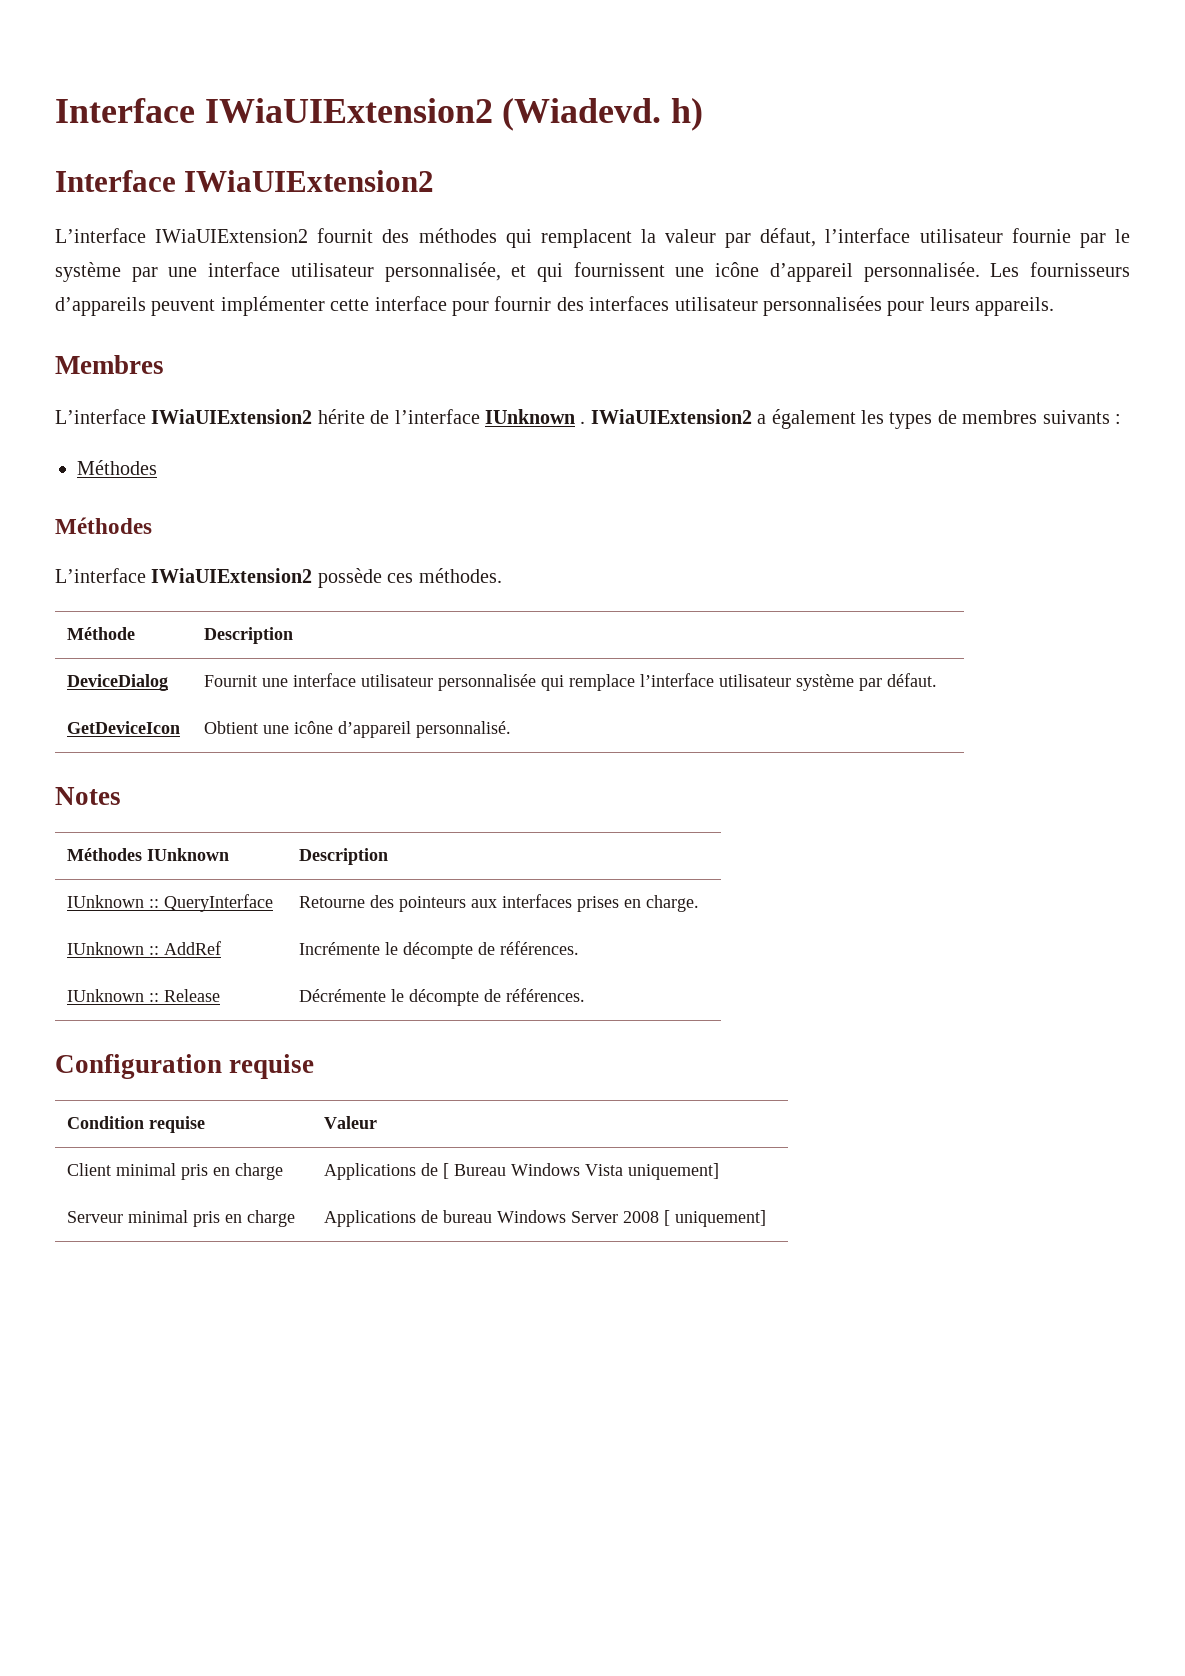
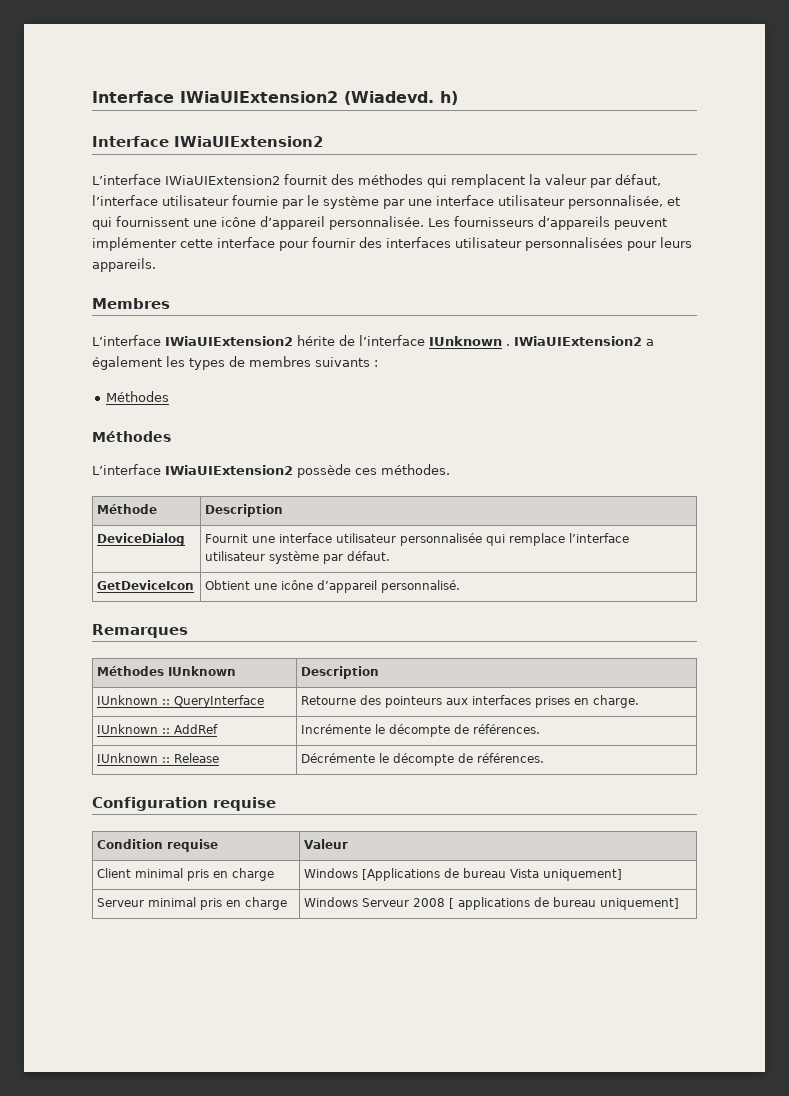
[55,787,121,805] Notes -> [92,624,188,638] Remarques
[323,1163,580,1180] Applications de [ Bureau Windows -> [304,868,507,881] Windows [Applications de bureau
[323,1210,670,1227] Applications de bureau Windows Server 2008 [ -> [304,897,597,910] Windows Serveur 2008 [ applications de bureau

